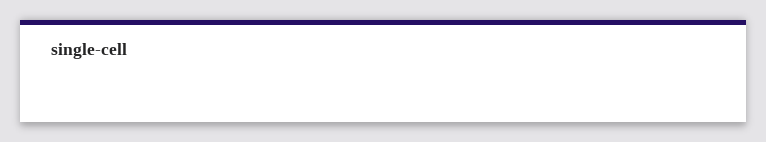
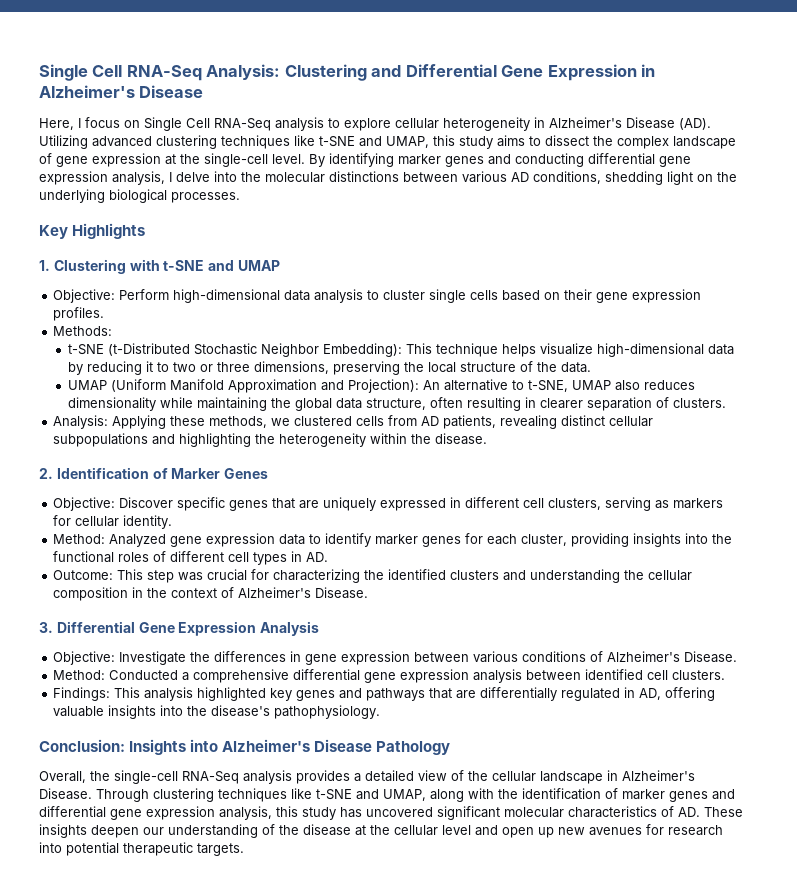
[51,43,127,59] single-cell -> [39,64,656,81] [39,85,204,98] [39,117,711,131] [39,135,736,149] [39,153,691,167] [39,171,737,185] [39,189,240,203] [39,223,146,239] [39,259,280,274] [53,289,702,303] [53,307,105,321] [53,326,113,336] [68,343,735,357] [68,361,592,375] [68,379,696,393] [68,397,727,411] [53,415,654,429] [53,433,488,447] [39,467,269,479] [53,497,724,511] [53,515,173,529] [53,533,733,547] [53,551,329,565] [53,569,693,583] [53,587,369,601] [39,621,320,636] [53,651,738,665] [53,669,726,683] [53,687,716,701] [53,705,381,719] [39,739,451,755] [39,770,695,784] [39,788,735,802] [39,806,743,820] [39,824,723,838] [39,842,244,856] Single Cell RNA-Seq Analysis: Clustering and Differential Gene Expression in Alzheimer's Disease // Here, I focus on Single Cell RNA-Seq analysis to explore cellular heterogeneity in Alzheimer's Disease (AD). Utilizing advanced clustering techniques like t-SNE and UMAP, this study aims to dissect the complex landscape of gene expression at the single-cell level. By identifying marker genes and conducting differential gene expression analysis, I delve into the molecular distinctions between various AD conditions, shedding light on the underlying biological processes. // Key Highlights // 1. Clustering with t-SNE and UMAP // Objective: Perform high-dimensional data analysis to cluster single cells based on their gene expression profiles. // Methods: // t-SNE (t-Distributed Stochastic Neighbor Embedding): This technique helps visualize high-dimensional data by reducing it to two or three dimensions, preserving the local structure of the data. // UMAP (Uniform Manifold Approximation and Projection): An alternative to t-SNE, UMAP also reduces dimensionality while maintaining the global data structure, often resulting in clearer separation of clusters. // Analysis: Applying these methods, we clustered cells from AD patients, revealing distinct cellular subpopulations and highlighting the heterogeneity within the disease. // 2. Identification of Marker Genes // Objective: Discover specific genes that are uniquely expressed in different cell clusters, serving as markers for cellular identity. // Method: Analyzed gene expression data to identify marker genes for each cluster, providing insights into the functional roles of different cell types in AD. // Outcome: This step was crucial for characterizing the identified clusters and understanding the cellular composition in the context of Alzheimer's Disease. // 3. Differential Gene Expression Analysis // Objective: Investigate the differences in gene expression between various conditions of Alzheimer's Disease. // Method: Conducted a comprehensive differential gene expression analysis between identified cell clusters. // Findings: This analysis highlighted key genes and pathways that are differentially regulated in AD, offering valuable insights into the disease's pathophysiology. // Conclusion: Insights into Alzheimer's Disease Pathology // Overall, the single-cell RNA-Seq analysis provides a detailed view of the cellular landscape in Alzheimer's Disease. Through clustering techniques like t-SNE and UMAP, along with the identification of marker genes and differential gene expression analysis, this study has uncovered significant molecular characteristics of AD. These insights deepen our understanding of the disease at the cellular level and open up new avenues for research into potential therapeutic targets.

